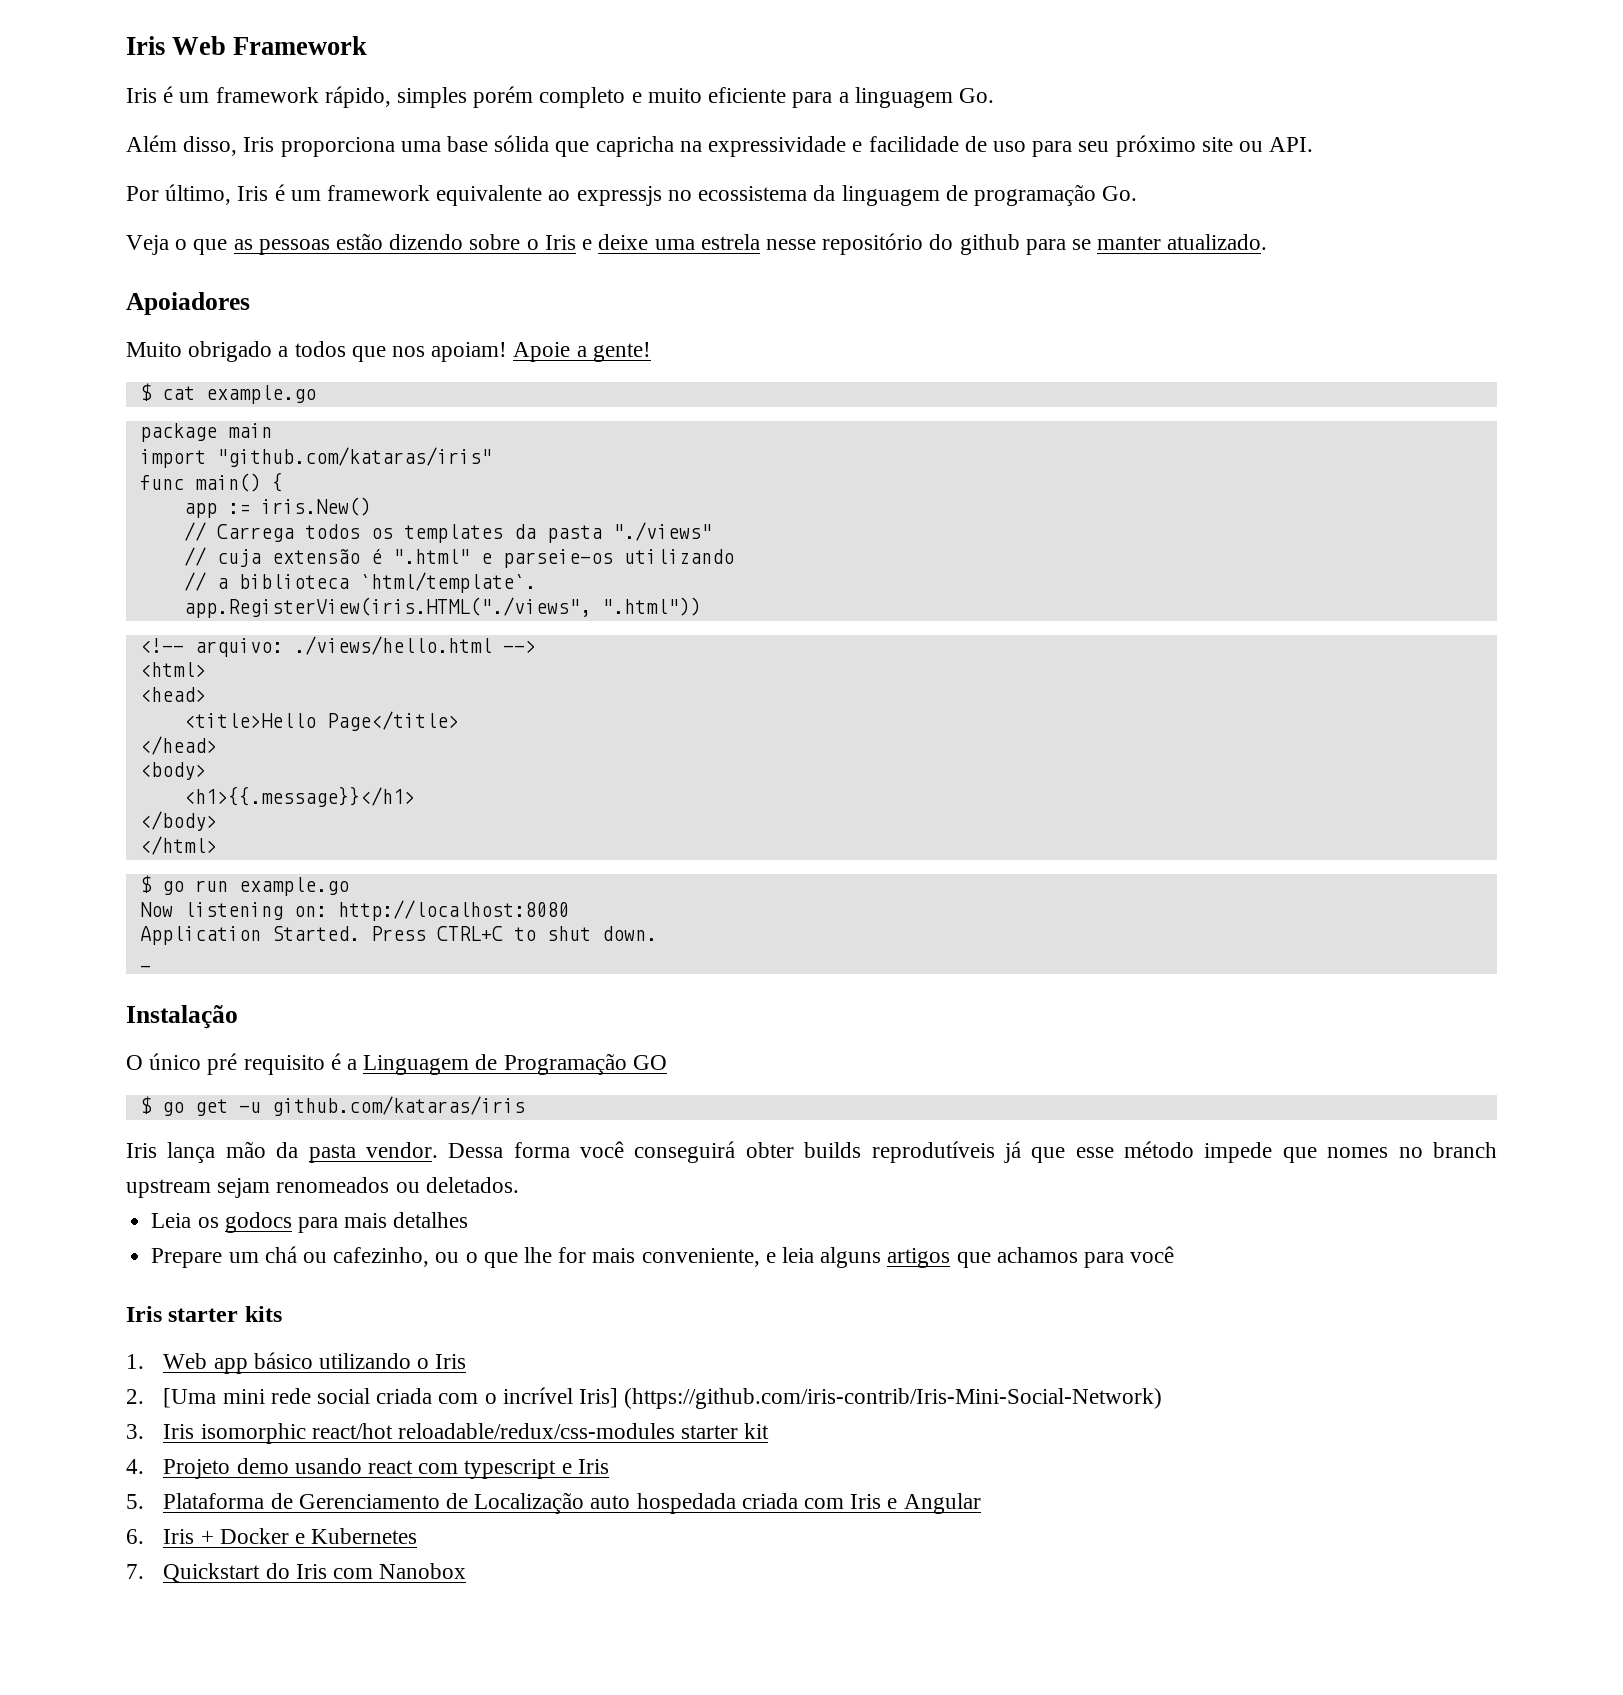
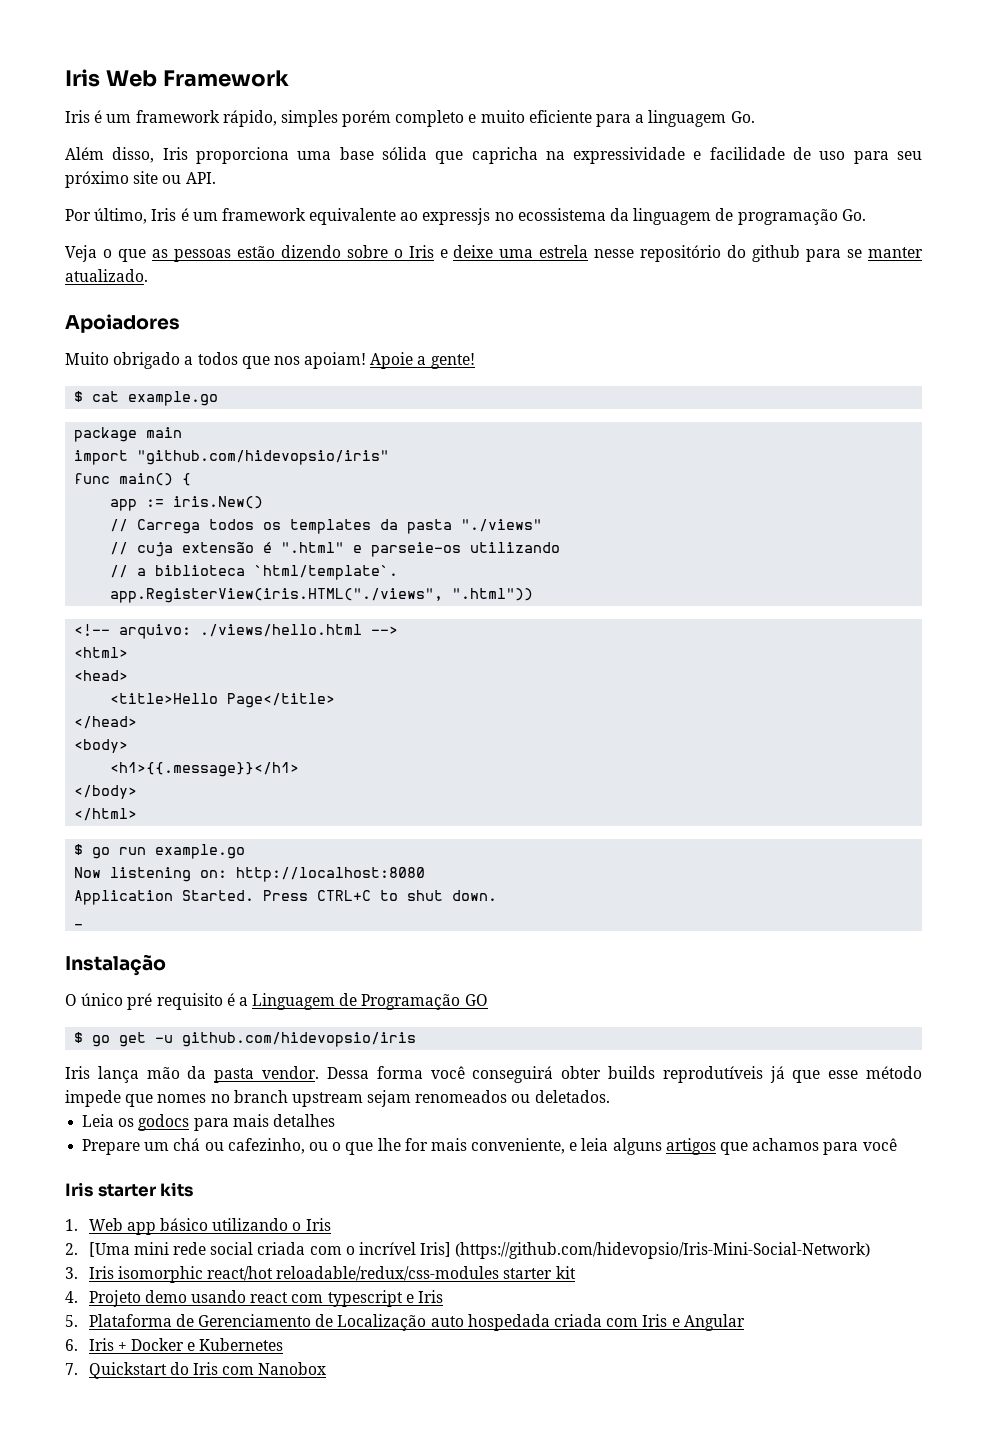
[216,447,492,467] "github.com/kataras/iris" -> [137,450,390,465] "github.com/hidevopsio/iris"
[271,1096,525,1116] github.com/kataras/iris -> [182,1032,417,1047] github.com/hidevopsio/iris
[624,1388,1163,1409] (https://github.com/iris-contrib/Iris-Mini-Social-Network) -> [455,1242,871,1259] (https://github.com/hidevopsio/Iris-Mini-Social-Network)

